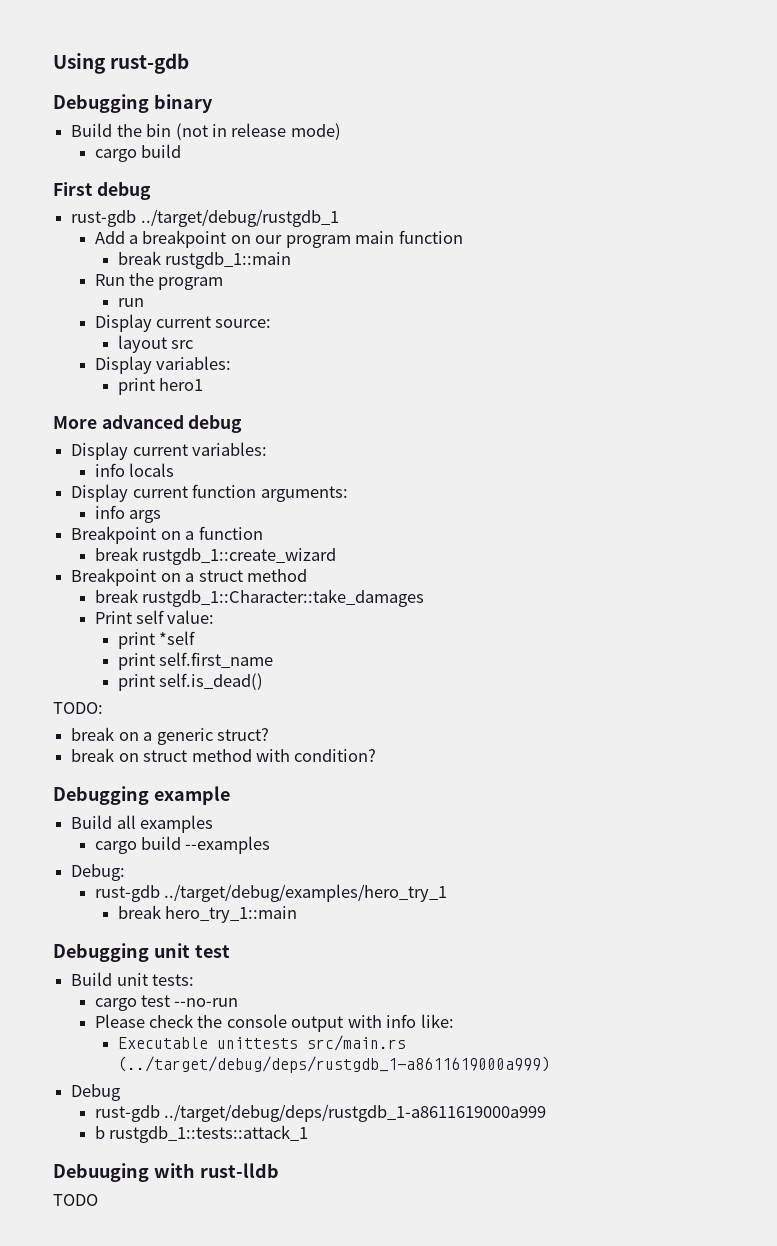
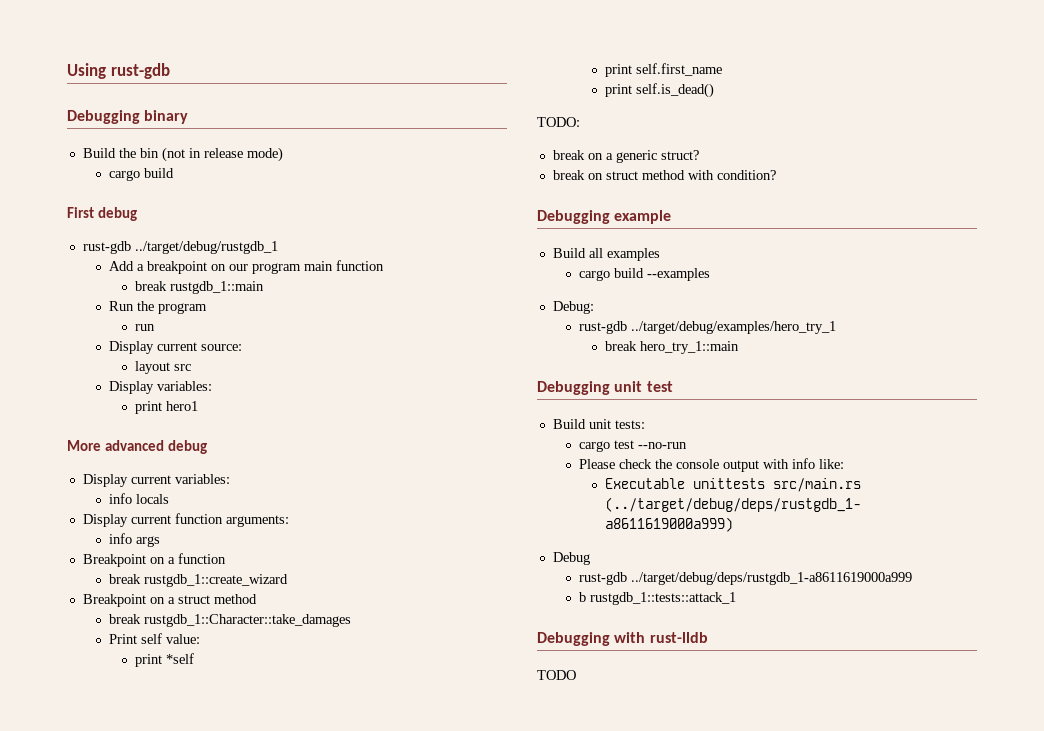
[53,1163,149,1182] Debuuging -> [537,632,610,646] Debugging

